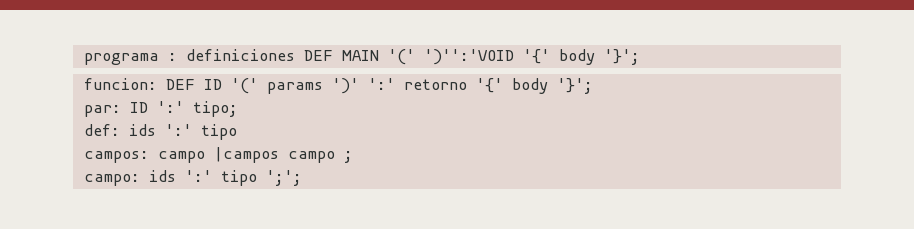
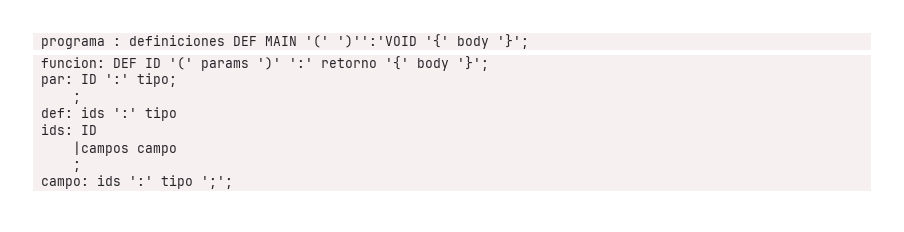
(238, 109) none -> [73,93,82,104] // ;
[83,151,205,163] campos: campo -> [41,124,98,135] ids: ID //
(335, 157) none -> (178, 150) //

